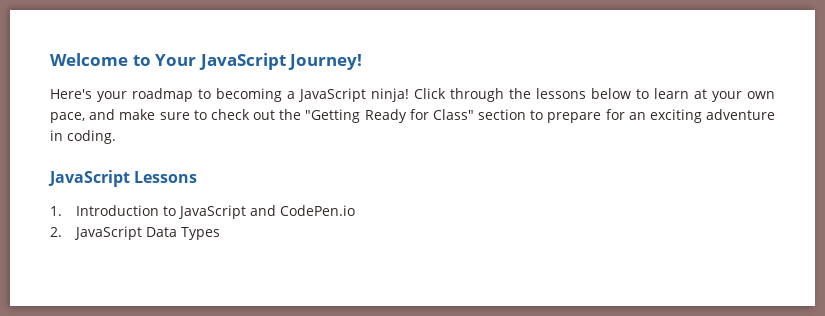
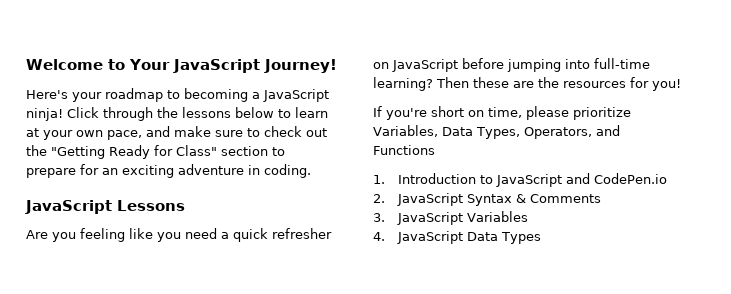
(198, 177) none -> [26,228,332,242] [373,58,650,72] [373,77,681,91] [373,106,631,120] [373,125,620,139] [373,145,435,155] // Are you feeling like you need a quick refresher on JavaScript before jumping into full-time learning? Then these are the resources for you! // If you're short on time, please prioritize Variables, Data Types, Operators, and Functions
(143, 233) none -> [467,194,602,206] [373,211,529,225] [373,231,464,244] Syntax & Comments // 3. JavaScript Variables // 4. JavaScript

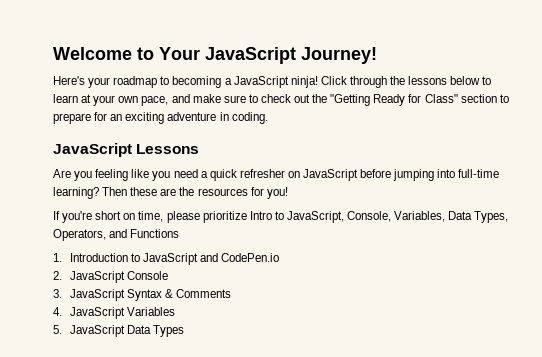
(631, 113) none -> [249,211,392,223] Intro to JavaScript, Console,
(464, 199) none -> [126,271,168,280] [53,289,125,301] Console // 3. JavaScript
[373,213,385,222] 3. -> [53,307,62,316] 4.
[373,232,385,241] 4. -> [53,325,62,334] 5.

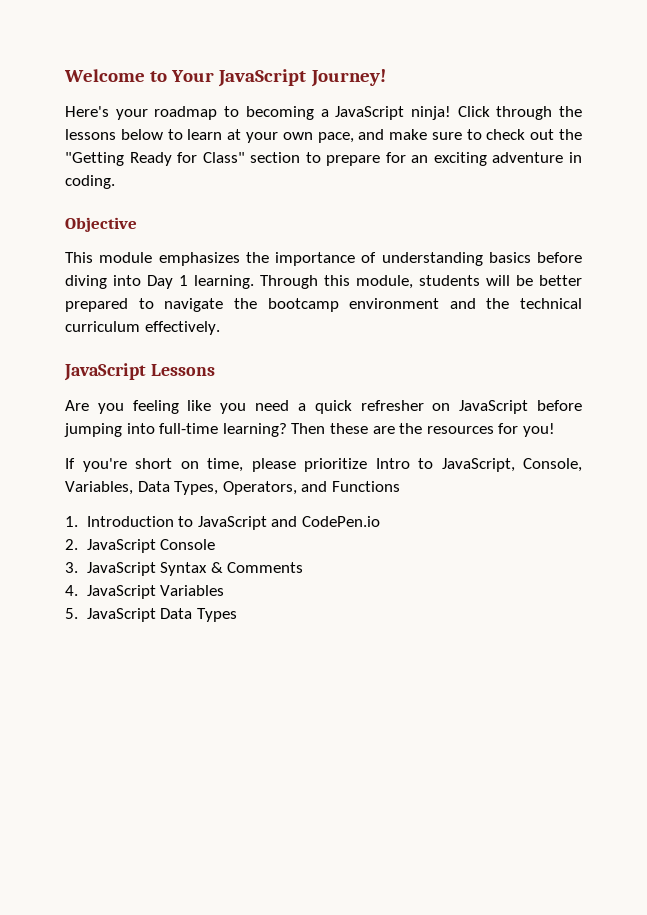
(268, 118) none -> [65,217,137,232] [65,252,582,266] [65,275,582,289] [65,298,582,312] [65,321,220,335] // Objective // This module emphasizes the importance of understanding basics before diving into Day 1 learning. Through this module, students will be better prepared to navigate the bootcamp environment and the technical curriculum effectively.

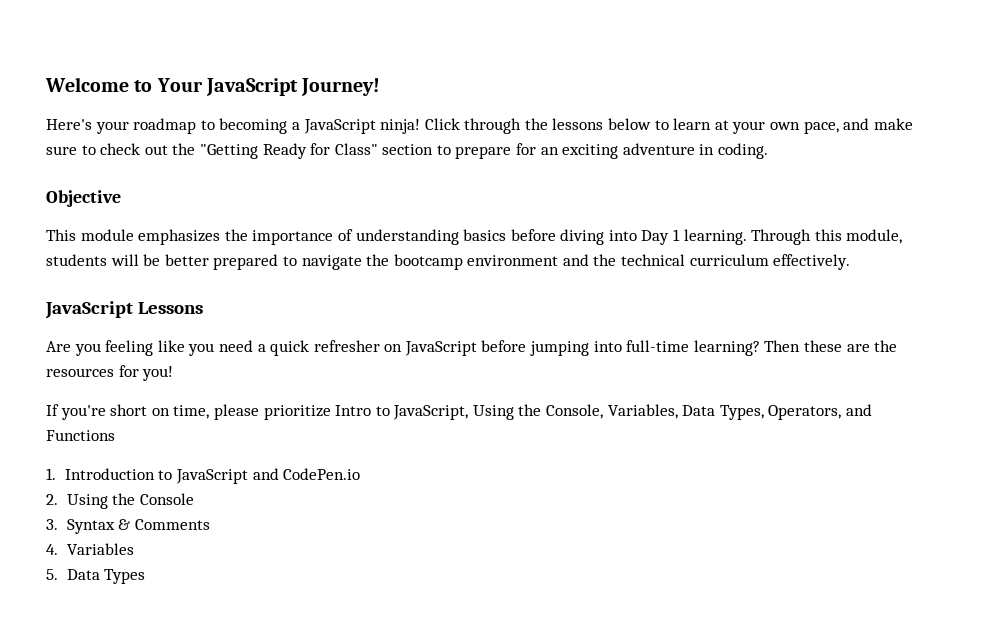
(515, 465) none -> [472,404,542,420] Using the
[86,539,156,553] JavaScript -> [66,493,136,509] Using the
[86,562,156,576] JavaScript -> (58, 524) none
[86,585,156,599] JavaScript -> (58, 549) none
[86,608,156,622] JavaScript -> (58, 574) none

